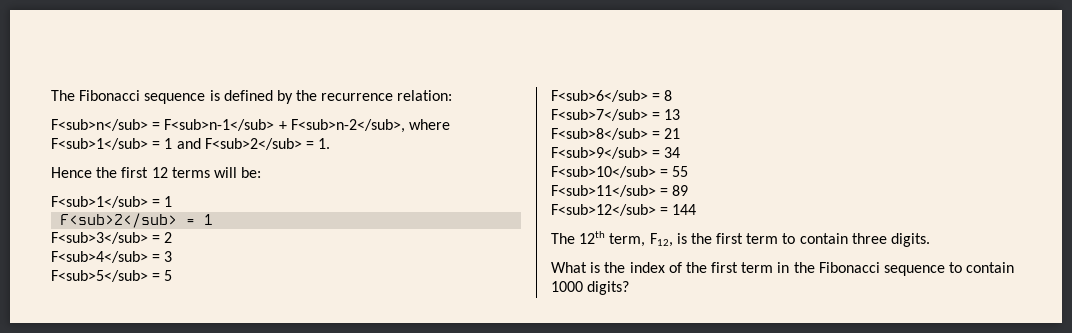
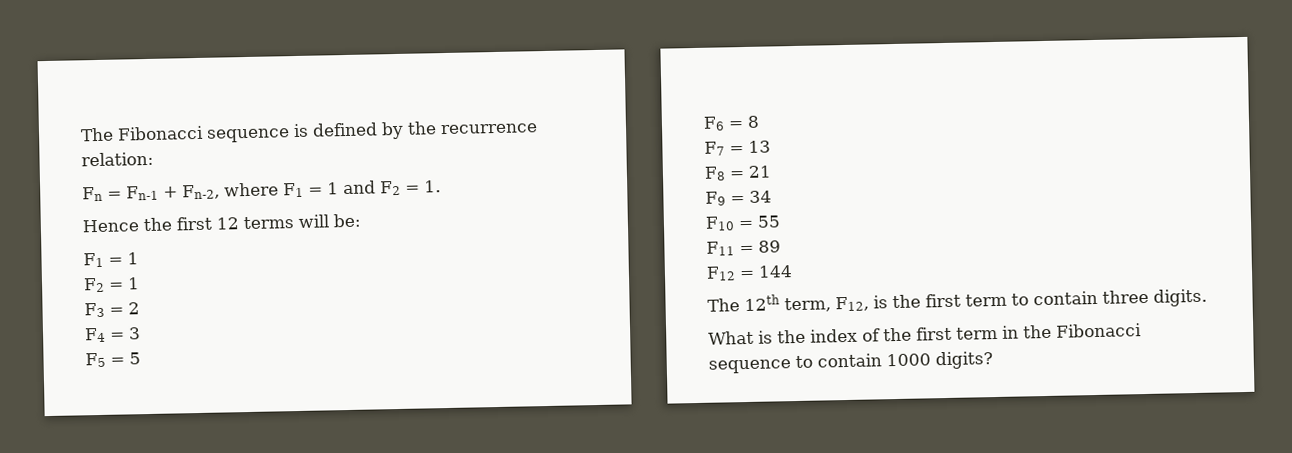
[51,119,450,133] [51,138,148,150] F<sub>n</sub> = F<sub>n-1</sub> + F<sub>n-2</sub>, where F<sub>1</sub> -> [82,182,304,202] Fn = Fn-1 + Fn-2, where F1
[204,138,302,150] F<sub>2</sub> -> [380,180,401,196] F2
[51,196,173,208] [60,213,214,228] [51,232,148,244] F<sub>1</sub> = 1 // F<sub>2</sub> = 1 // F<sub>3</sub> -> [83,252,139,268] [83,277,140,293] [84,302,105,318] F1 = 1 // F2 = 1 // F3
[51,251,148,263] F<sub>4</sub> -> [84,327,106,343] F4
[51,270,148,282] F<sub>5</sub> -> [85,352,106,368] F5
[551,90,648,102] F<sub>6</sub> -> [703,116,725,131] F6
[551,109,648,121] F<sub>7</sub> -> [704,141,725,156] F7
[551,128,648,140] F<sub>8</sub> -> [704,166,726,181] F8
[551,147,648,159] F<sub>9</sub> -> [705,191,726,206] F9
[551,166,656,178] F<sub>10</sub> -> [705,216,735,231] F10
[551,185,656,197] F<sub>11</sub> -> [706,241,735,256] F11
[551,204,656,216] F<sub>12</sub> -> [706,266,736,281] F12

